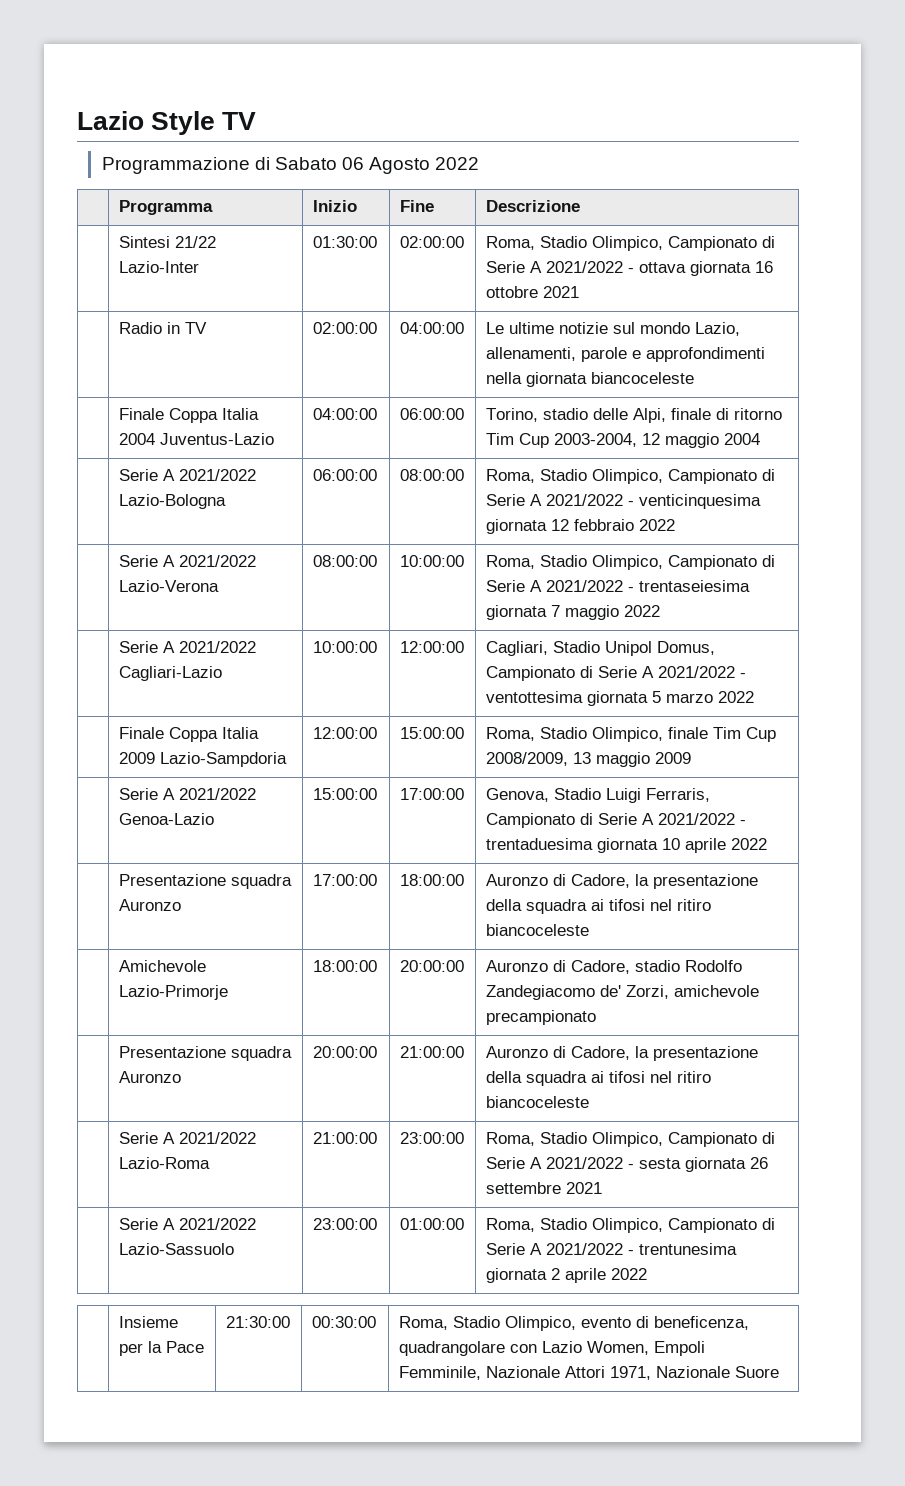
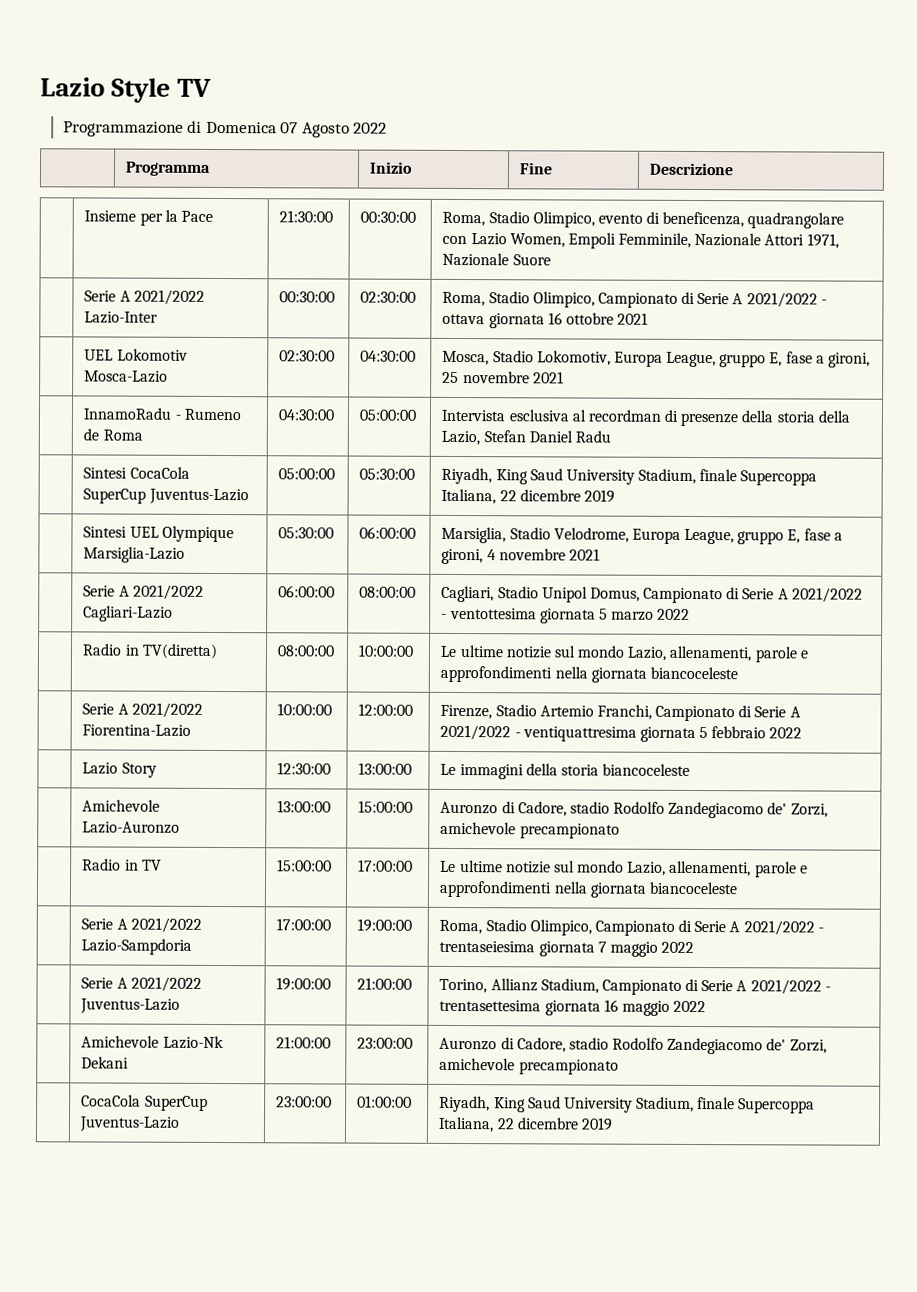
[274,157,365,170] Sabato 06 -> [205,121,299,134] Domenica 07
[118,236,216,248] [118,261,199,273] [312,236,377,248] [399,236,464,248] [485,236,775,251] [485,261,773,276] [485,286,579,298] [118,322,207,334] [312,322,377,334] [399,322,464,334] [485,322,740,336] [485,347,765,362] [485,372,694,387] [118,408,259,423] [118,433,274,445] [312,408,377,420] [399,408,464,420] [485,408,782,423] [485,433,760,448] [118,469,256,481] [118,494,226,509] [312,469,377,481] [399,469,464,481] [485,469,775,484] [485,494,761,509] [485,519,675,534] [118,555,256,567] [118,580,219,592] [312,555,377,567] [399,555,464,567] [485,555,775,570] [485,580,750,592] [485,605,660,620] [118,641,256,653] [118,666,222,681] [312,641,377,653] [399,641,464,653] [485,641,715,656] [485,666,746,681] [485,691,754,706] [118,727,259,742] [118,752,287,767] [312,727,377,739] [399,727,464,739] [485,727,776,742] [485,752,691,767] [118,788,256,800] [118,813,214,825] [312,788,377,800] [399,788,464,800] [485,788,710,803] [485,813,746,828] [485,838,767,853] [118,874,292,889] [118,899,181,911] [312,874,377,886] [399,874,464,886] [485,874,758,889] [485,899,711,914] [485,924,589,936] [118,960,206,972] [118,985,228,1000] [312,960,377,972] [399,960,464,972] [485,960,742,974] [485,985,759,1000] [485,1010,596,1025] [118,1046,292,1061] [118,1071,181,1083] [312,1046,377,1058] [399,1046,464,1058] [485,1046,758,1061] [485,1071,711,1086] [485,1096,589,1108] [118,1132,256,1144] [118,1157,210,1169] [312,1132,377,1144] [399,1132,464,1144] [485,1132,775,1147] [485,1157,768,1172] [485,1182,602,1194] [118,1218,256,1230] [118,1243,234,1255] [312,1218,377,1230] [399,1218,464,1230] [485,1218,775,1233] [485,1243,737,1255] [485,1268,647,1283] // | Sintesi 21/22 Lazio-Inter | 01:30:00 | 02:00:00 | Roma, Stadio Olimpico, Campionato di Serie A 2021/2022 - ottava giornata 16 ottobre 2021 // | Radio in TV | 02:00:00 | 04:00:00 | Le ultime notizie sul mondo Lazio, allenamenti, parole e approfondimenti nella giornata biancoceleste // | Finale Coppa Italia 2004 Juventus-Lazio | 04:00:00 | 06:00:00 | Torino, stadio delle Alpi, finale di ritorno Tim Cup 2003-2004, 12 maggio 2004 // | Serie A 2021/2022 Lazio-Bologna | 06:00:00 | 08:00:00 | Roma, Stadio Olimpico, Campionato di Serie A 2021/2022 - venticinquesima giornata 12 febbraio 2022 // | Serie A 2021/2022 Lazio-Verona | 08:00:00 | 10:00:00 | Roma, Stadio Olimpico, Campionato di Serie A 2021/2022 - trentaseiesima giornata 7 maggio 2022 // | Serie A 2021/2022 Cagliari-Lazio | 10:00:00 | 12:00:00 | Cagliari, Stadio Unipol Domus, Campionato di Serie A 2021/2022 - ventottesima giornata 5 marzo 2022 // | Finale Coppa Italia 2009 Lazio-Sampdoria | 12:00:00 | 15:00:00 | Roma, Stadio Olimpico, finale Tim Cup 2008/2009, 13 maggio 2009 // | Serie A 2021/2022 Genoa-Lazio | 15:00:00 | 17:00:00 | Genova, Stadio Luigi Ferraris, Campionato di Serie A 2021/2022 - trentaduesima giornata 10 aprile 2022 // | Presentazione squadra Auronzo | 17:00:00 | 18:00:00 | Auronzo di Cadore, la presentazione della squadra ai tifosi nel ritiro biancoceleste // | Amichevole Lazio-Primorje | 18:00:00 | 20:00:00 | Auronzo di Cadore, stadio Rodolfo Zandegiacomo de' Zorzi, amichevole precampionato // | Presentazione squadra Auronzo | 20:00:00 | 21:00:00 | Auronzo di Cadore, la presentazione della squadra ai tifosi nel ritiro biancoceleste // | Serie A 2021/2022 Lazio-Roma | 21:00:00 | 23:00:00 | Roma, Stadio Olimpico, Campionato di Serie A 2021/2022 - sesta giornata 26 settembre 2021 // | Serie A 2021/2022 Lazio-Sassuolo | 23:00:00 | 01:00:00 | Roma, Stadio Olimpico, Campionato di Serie A 2021/2022 - trentunesima giornata 2 aprile 2022 -> (735, 169) none
(779, 1372) none -> [84,289,205,305] [84,311,159,324] [279,291,336,303] [360,291,417,303] [442,291,827,308] [442,312,649,329] [84,348,188,361] [84,370,169,383] [279,350,336,362] [360,350,417,362] [442,350,871,368] [442,371,564,384] [83,407,241,421] [83,428,143,441] [278,409,335,421] [359,409,417,421] [441,409,850,427] [441,430,611,446] [83,466,190,479] [83,488,249,505] [278,468,336,480] [359,468,416,480] [441,467,818,486] [441,488,615,505] [83,525,234,543] [83,546,186,563] [278,527,335,539] [359,526,417,539] [441,526,843,545] [441,548,600,565] [83,584,204,600] [83,605,174,622] [278,585,336,598] [359,586,417,598] [441,585,863,604] [441,607,691,624] [82,643,218,659] [277,645,336,657] [358,644,415,657] [440,645,808,663] [440,665,738,683] [82,702,203,718] [82,724,192,737] [277,703,333,716] [358,703,414,716] [440,704,801,722] [440,724,803,742] [82,762,157,778] [277,762,332,775] [358,762,413,775] [440,763,691,780] [82,799,161,812] [82,821,181,834] [277,800,332,813] [358,800,414,813] [440,801,828,819] [440,821,620,839] [82,858,162,871] [277,859,333,872] [358,859,414,872] [440,860,808,878] [439,880,738,898] [81,917,202,933] [81,938,193,955] [276,918,332,931] [357,918,413,932] [439,919,824,936] [439,940,695,957] [81,976,202,992] [80,998,181,1014] [276,977,332,991] [357,977,413,990] [439,978,831,995] [439,999,707,1016] [81,1035,224,1050] [81,1056,130,1069] [276,1036,332,1049] [357,1037,414,1049] [439,1037,827,1055] [439,1057,619,1075] [81,1094,208,1111] [79,1116,181,1132] [276,1096,333,1108] [357,1095,413,1108] [439,1095,816,1114] [438,1116,613,1133] // | Serie A 2021/2022 Lazio-Inter | 00:30:00 | 02:30:00 | Roma, Stadio Olimpico, Campionato di Serie A 2021/2022 - ottava giornata 16 ottobre 2021 // | UEL Lokomotiv Mosca-Lazio | 02:30:00 | 04:30:00 | Mosca, Stadio Lokomotiv, Europa League, gruppo E, fase a gironi, 25 novembre 2021 // | InnamoRadu - Rumeno de Roma | 04:30:00 | 05:00:00 | Intervista esclusiva al recordman di presenze della storia della Lazio, Stefan Daniel Radu // | Sintesi CocaCola SuperCup Juventus-Lazio | 05:00:00 | 05:30:00 | Riyadh, King Saud University Stadium, finale Supercoppa Italiana, 22 dicembre 2019 // | Sintesi UEL Olympique Marsiglia-Lazio | 05:30:00 | 06:00:00 | Marsiglia, Stadio Velodrome, Europa League, gruppo E, fase a gironi, 4 novembre 2021 // | Serie A 2021/2022 Cagliari-Lazio | 06:00:00 | 08:00:00 | Cagliari, Stadio Unipol Domus, Campionato di Serie A 2021/2022 - ventottesima giornata 5 marzo 2022 // | Radio in TV(diretta) | 08:00:00 | 10:00:00 | Le ultime notizie sul mondo Lazio, allenamenti, parole e approfondimenti nella giornata biancoceleste // | Serie A 2021/2022 Fiorentina-Lazio | 10:00:00 | 12:00:00 | Firenze, Stadio Artemio Franchi, Campionato di Serie A 2021/2022 - ventiquattresima giornata 5 febbraio 2022 // | Lazio Story | 12:30:00 | 13:00:00 | Le immagini della storia biancoceleste // | Amichevole Lazio-Auronzo | 13:00:00 | 15:00:00 | Auronzo di Cadore, stadio Rodolfo Zandegiacomo de' Zorzi, amichevole precampionato // | Radio in TV | 15:00:00 | 17:00:00 | Le ultime notizie sul mondo Lazio, allenamenti, parole e approfondimenti nella giornata biancoceleste // | Serie A 2021/2022 Lazio-Sampdoria | 17:00:00 | 19:00:00 | Roma, Stadio Olimpico, Campionato di Serie A 2021/2022 - trentaseiesima giornata 7 maggio 2022 // | Serie A 2021/2022 Juventus-Lazio | 19:00:00 | 21:00:00 | Torino, Allianz Stadium, Campionato di Serie A 2021/2022 - trentasettesima giornata 16 maggio 2022 // | Amichevole Lazio-Nk Dekani | 21:00:00 | 23:00:00 | Auronzo di Cadore, stadio Rodolfo Zandegiacomo de' Zorzi, amichevole precampionato // | CocaCola SuperCup Juventus-Lazio | 23:00:00 | 01:00:00 | Riyadh, King Saud University Stadium, finale Supercoppa Italiana, 22 dicembre 2019

